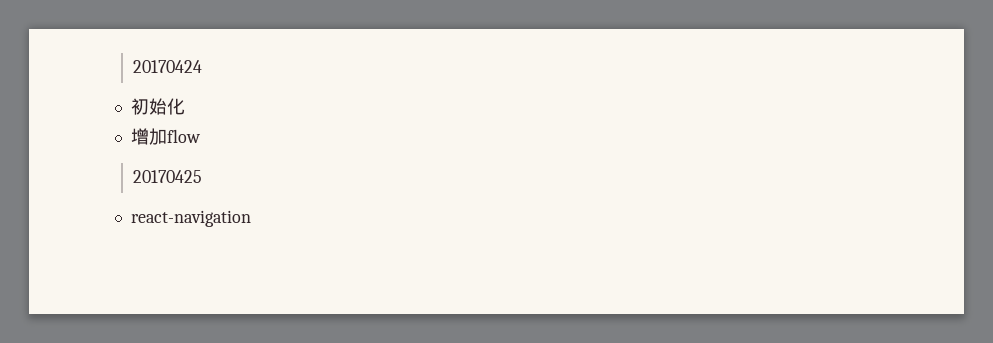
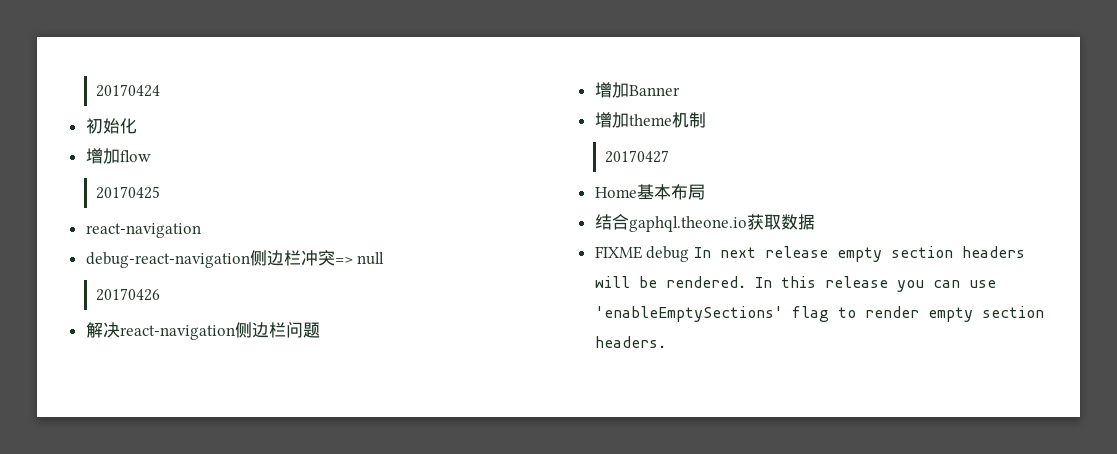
(251, 218) none -> [85,250,385,268] [96,288,161,301] [85,322,320,340] [594,82,680,98] [594,112,706,128] [605,150,670,163] [594,184,705,200] [594,214,815,232] [594,246,1025,262] [594,276,996,292] [594,306,1044,322] [594,336,666,348] // debug-react-navigation侧边栏冲突=> null // 20170426 // 解决react-navigation侧边栏问题 // 增加Banner // 增加theme机制 // 20170427 // Home基本布局 // 结合gaphql.theone.io获取数据 // FIXME debug In next release empty section headers will be rendered. In this release you can use 'enableEmptySections' flag to render empty section headers.

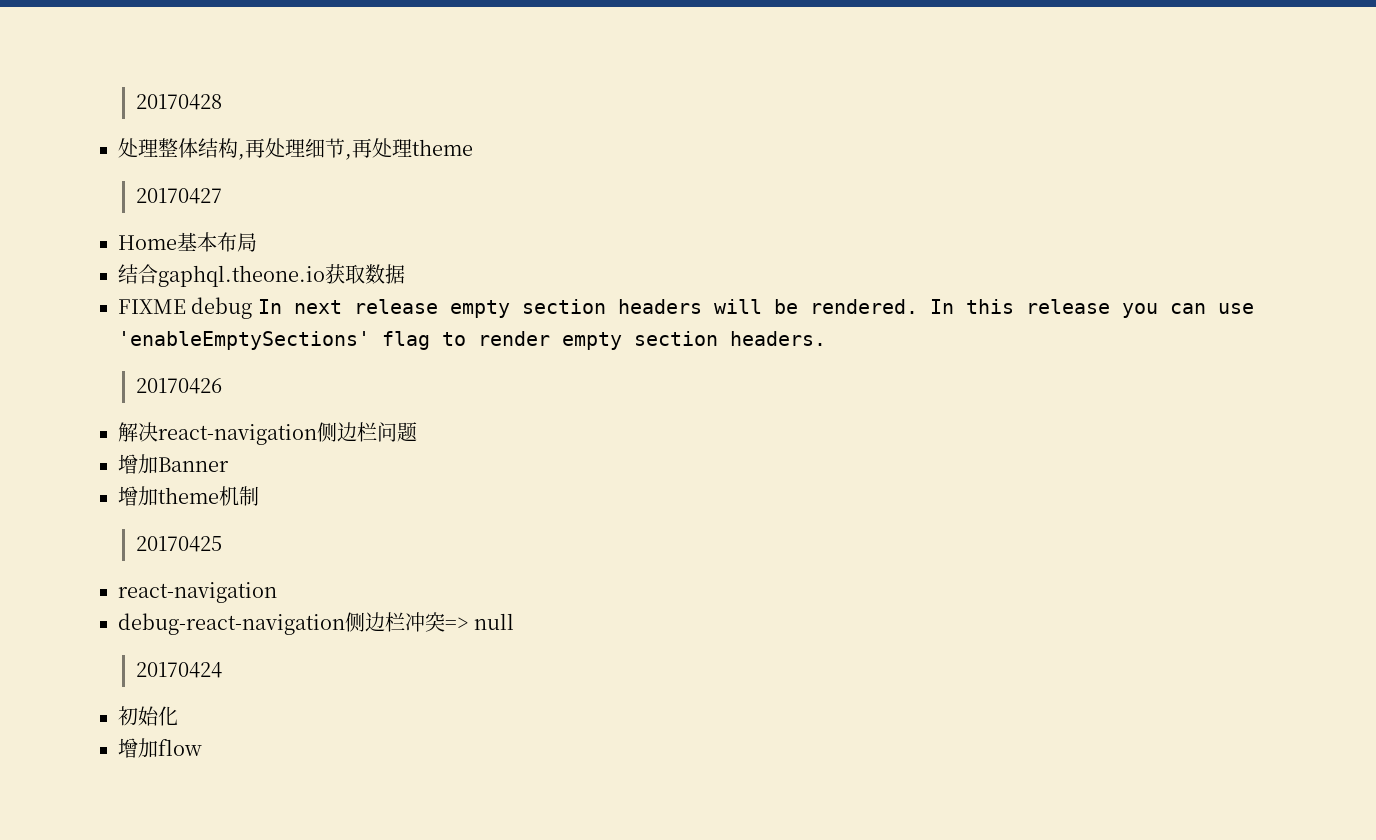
[96,84,161,97] [85,118,137,134] [85,148,151,164] [96,186,161,199] [85,223,201,238] [85,250,385,268] [96,288,161,301] [85,322,320,340] [594,82,680,98] [594,112,706,128] 20170424 // 初始化 // 增加flow // 20170425 // react-navigation // debug-react-navigation侧边栏冲突=> null // 20170426 // 解决react-navigation侧边栏问题 // 增加Banner // 增加theme机制 -> [135,94,222,110] [118,138,473,160] 20170428 // 处理整体结构,再处理细节,再处理theme
(666, 342) none -> [135,378,222,394] [118,422,417,445] [118,454,229,474] [118,486,259,506] [135,536,222,552] [118,582,277,603] [118,612,515,635] [135,662,222,678] [118,706,178,726] [118,738,202,758] // 20170426 // 解决react-navigation侧边栏问题 // 增加Banner // 增加theme机制 // 20170425 // react-navigation // debug-react-navigation侧边栏冲突=> null // 20170424 // 初始化 // 增加flow

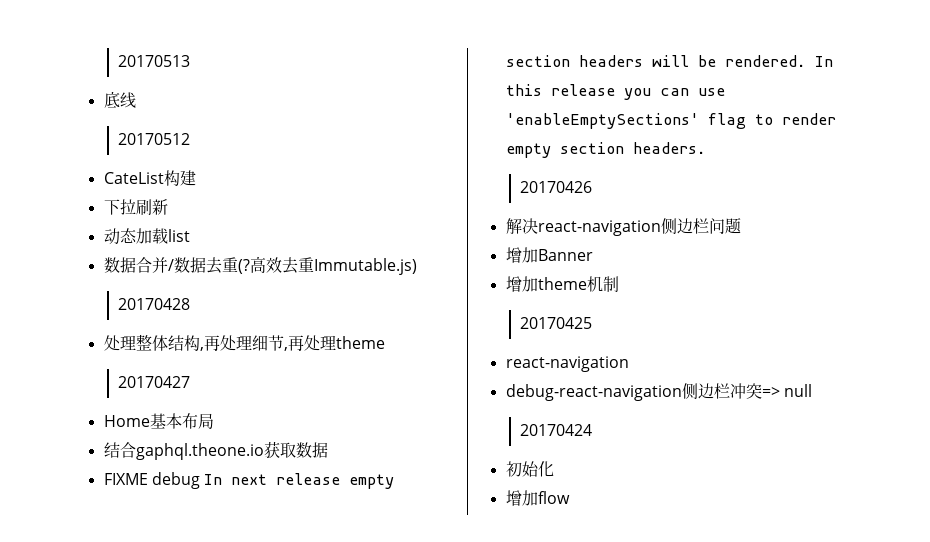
(135, 102) none -> [117,55,190,67] [103,91,136,108] [117,133,190,145] [103,170,196,186] [103,199,168,215] [103,228,190,245] [103,256,417,275] 20170513 // 底线 // 20170512 // CateList构建 // 下拉刷新 // 动态加载list // 数据合并/数据去重(?高效去重Immutable.js) //

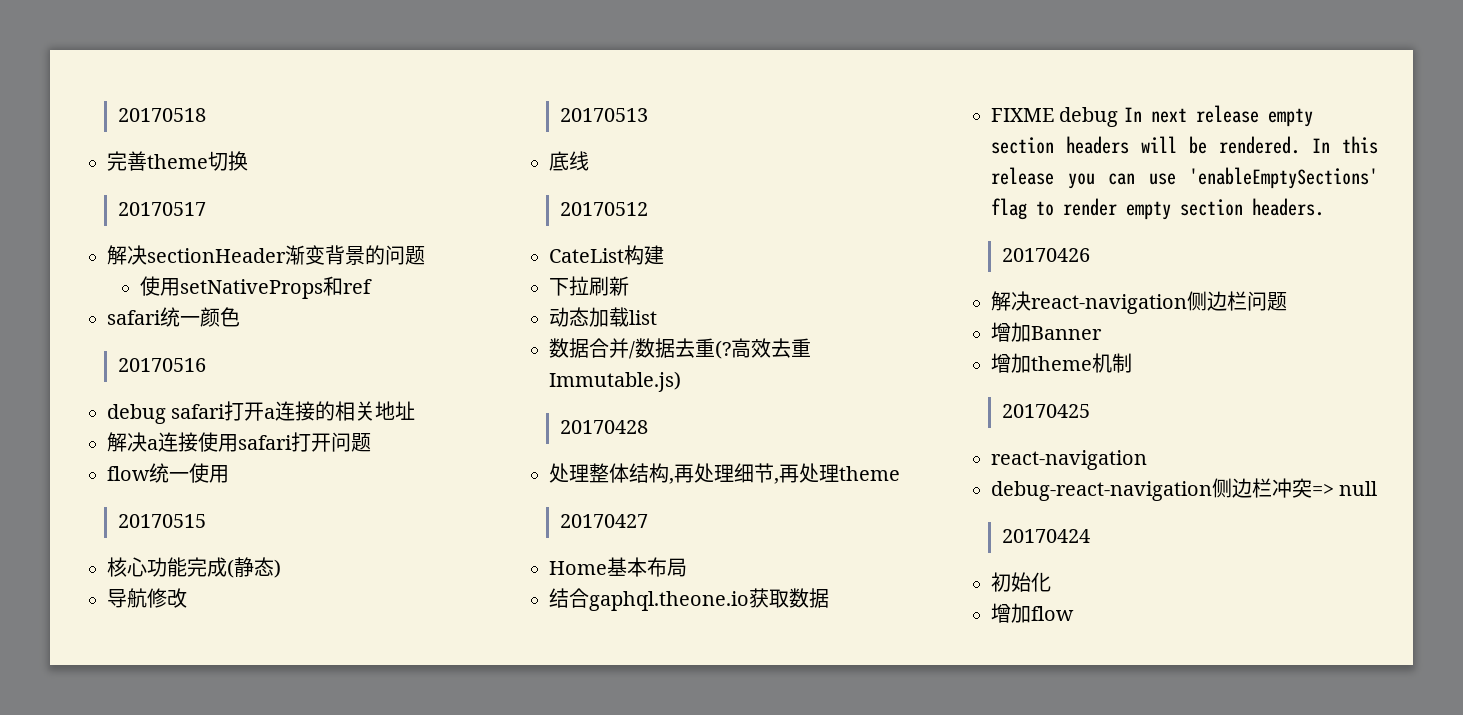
(117, 61) none -> [118,108,207,122] [107,151,248,171] [118,202,207,216] [107,245,425,265] [140,276,373,299] [107,307,240,327] [118,358,207,372] [107,401,416,424] [107,432,371,452] [107,463,229,483] [118,514,207,528] [107,557,281,578] [107,588,187,608] 20170518 // 完善theme切换 // 20170517 // 解决sectionHeader渐变背景的问题 // 使用setNativeProps和ref // safari统一颜色 // 20170516 // debug safari打开a连接的相关地址 // 解决a连接使用safari打开问题 // flow统一使用 // 20170515 // 核心功能完成(静态) // 导航修改 //

